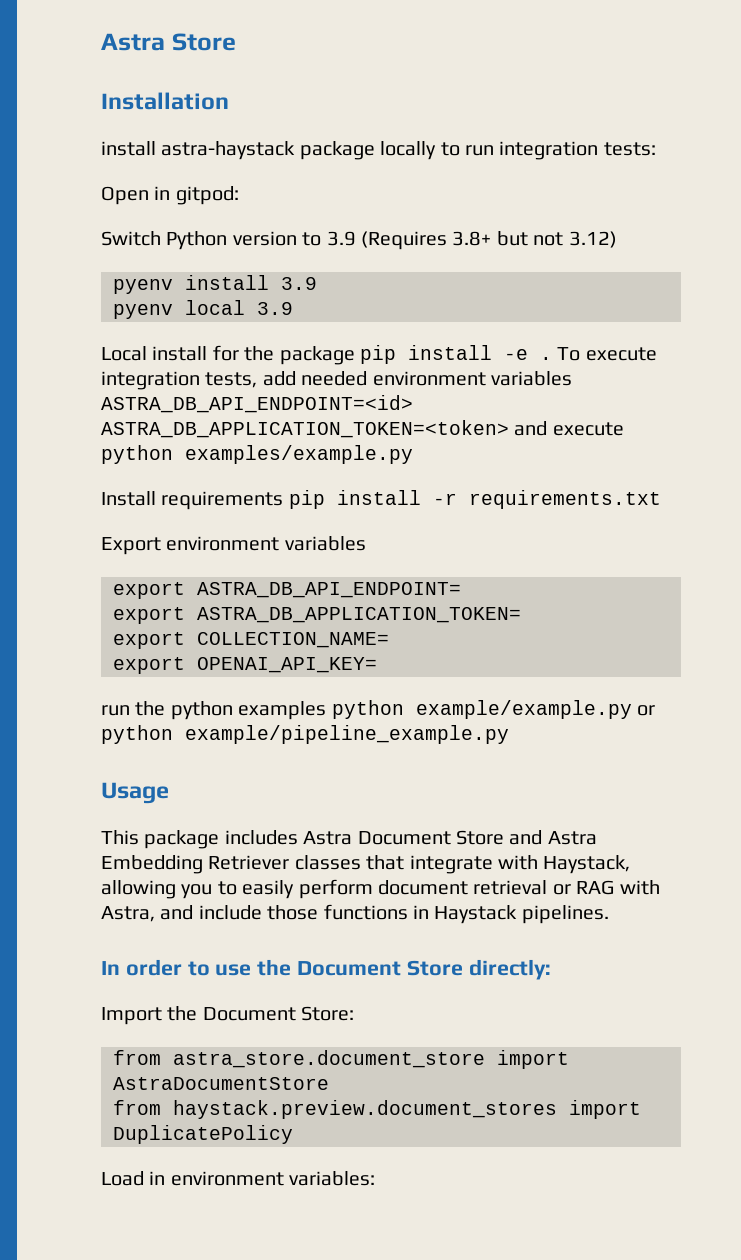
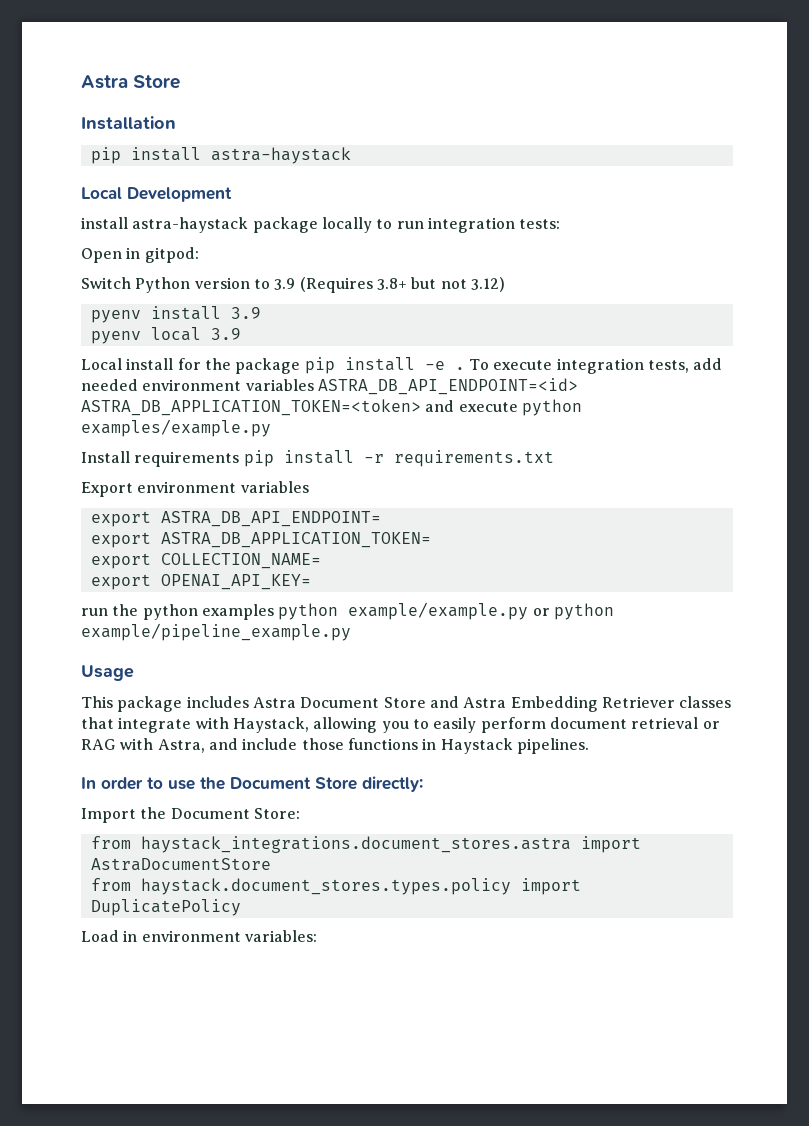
(229, 101) none -> [90,147,351,164] [81,187,232,202] // pip install astra-haystack // Local Development
[173,1050,485,1068] astra_store.document_store -> [140,836,571,853] haystack_integrations.document_stores.astra
[173,1100,557,1119] haystack.preview.document_stores -> [140,878,511,895] haystack.document_stores.types.policy

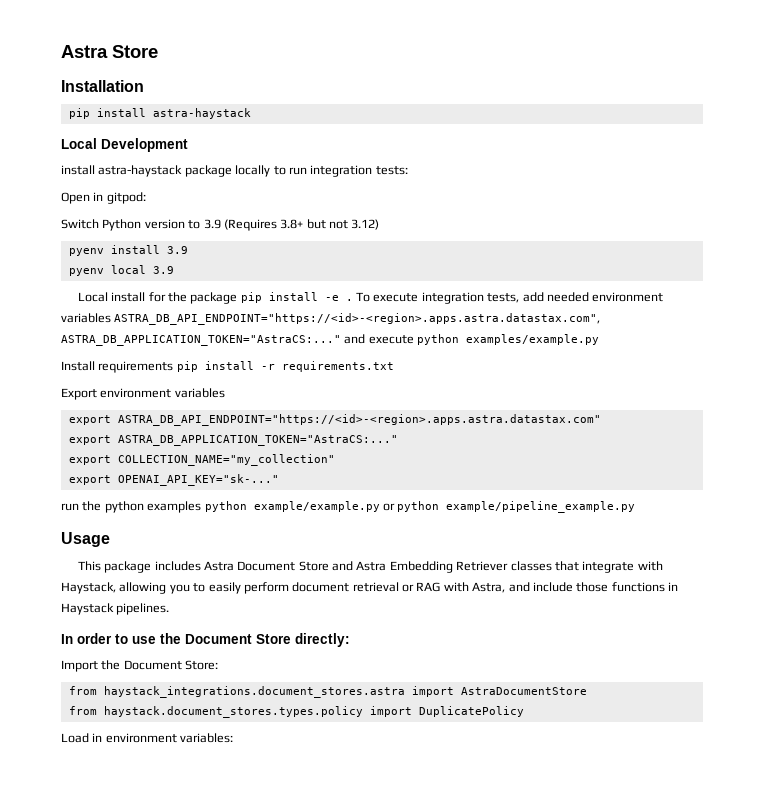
[317,378,578,395] [81,399,421,416] ASTRA_DB_API_ENDPOINT=<id> ASTRA_DB_APPLICATION_TOKEN=<token> -> [114,313,601,325] [61,335,341,346] ASTRA_DB_API_ENDPOINT="https://<id>-<region>.apps.astra.datastax.com", ASTRA_DB_APPLICATION_TOKEN="AstraCS:..."
[160,511,381,527] [90,532,431,548] [90,553,321,569] [90,574,311,590] ASTRA_DB_API_ENDPOINT= // export ASTRA_DB_APPLICATION_TOKEN= // export COLLECTION_NAME= // export OPENAI_API_KEY= -> [117,414,601,426] [68,435,398,446] [68,454,335,466] [68,474,279,486] ASTRA_DB_API_ENDPOINT="https://<id>-<region>.apps.astra.datastax.com" // export ASTRA_DB_APPLICATION_TOKEN="AstraCS:..." // export COLLECTION_NAME="my_collection" // export OPENAI_API_KEY="sk-..."

